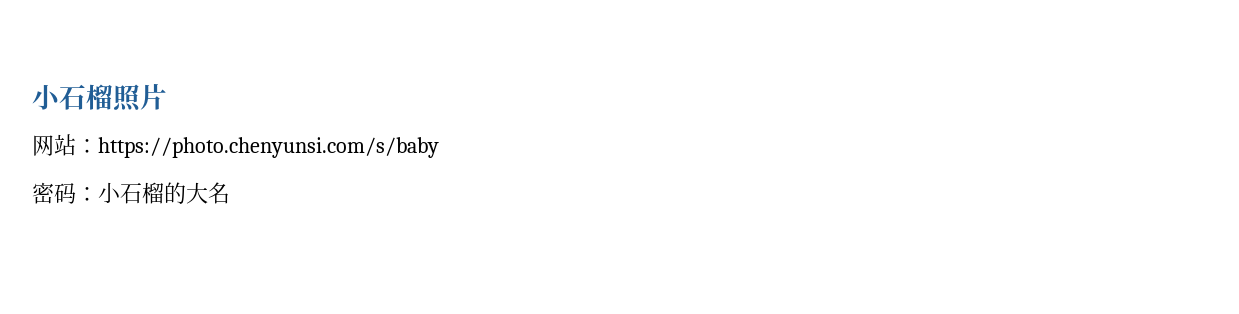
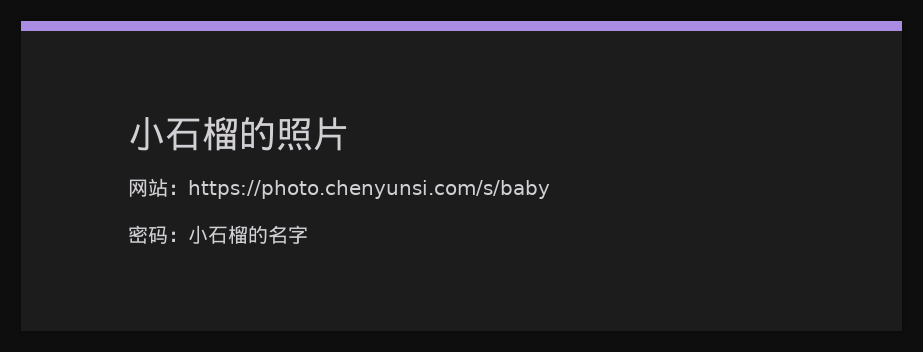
[32,84,113,110] 小石榴 -> [128,117,276,151] 小石榴的
[186,182,230,204] 大名 -> [268,225,308,244] 名字

